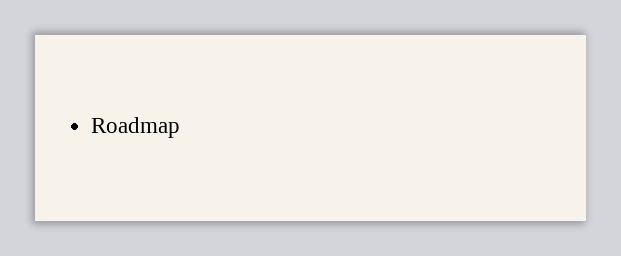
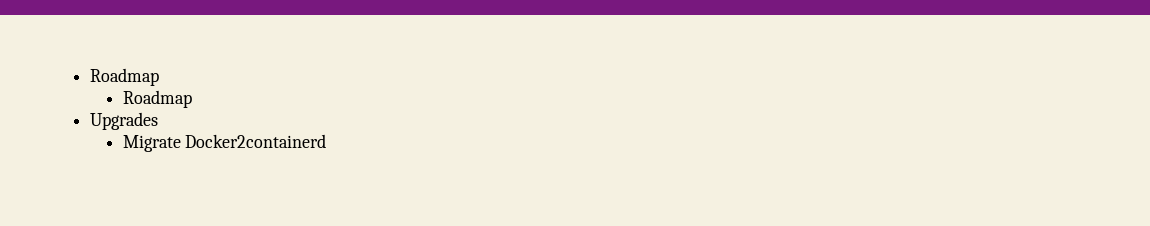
[91,117,181,138] Roadmap -> [90,68,160,86] [122,90,192,108] [90,112,159,130] [122,134,327,152] Roadmap // Roadmap // Upgrades // Migrate Docker2containerd

